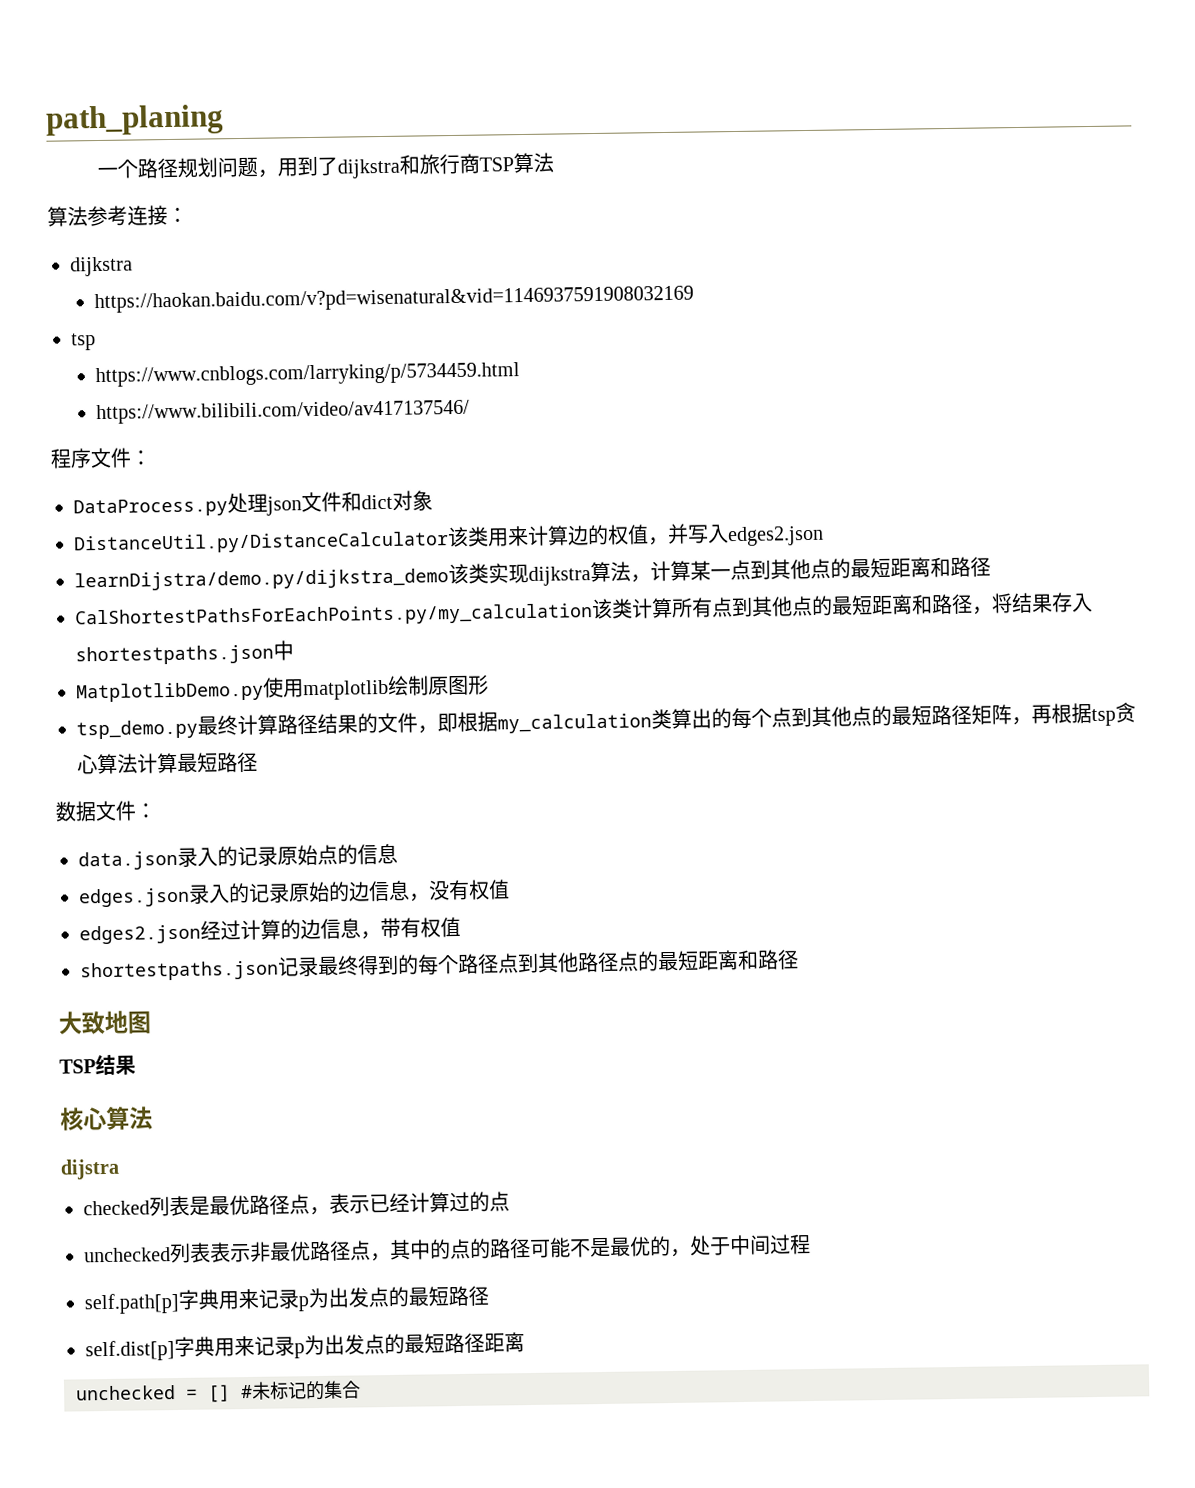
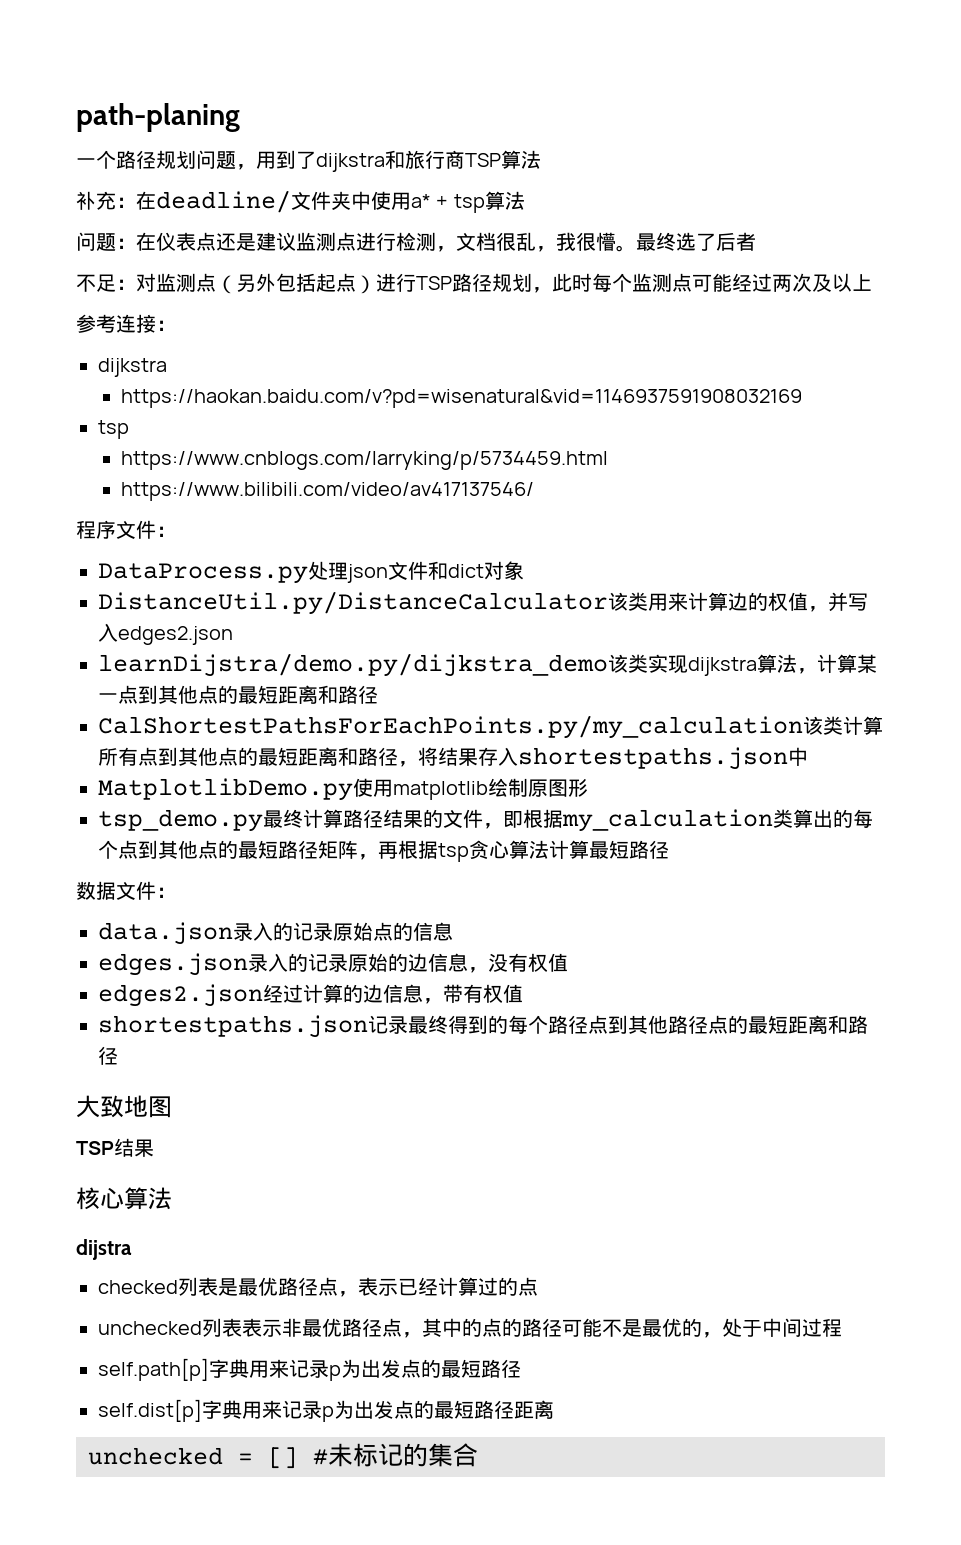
[45,104,224,136] path_planing -> [76,103,240,132] path-planing
[47,206,88,227] 算法 -> [76,190,525,213] [76,232,756,252] [76,273,872,294] 补充：在deadline/文件夹中使用a* + tsp算法 // 问题：在仪表点还是建议监测点进行检测，文档很乱，我很懵。最终选了后者 // 不足：对监测点（另外包括起点）进行TSP路径规划，此时每个监测点可能经过两次及以上 //

